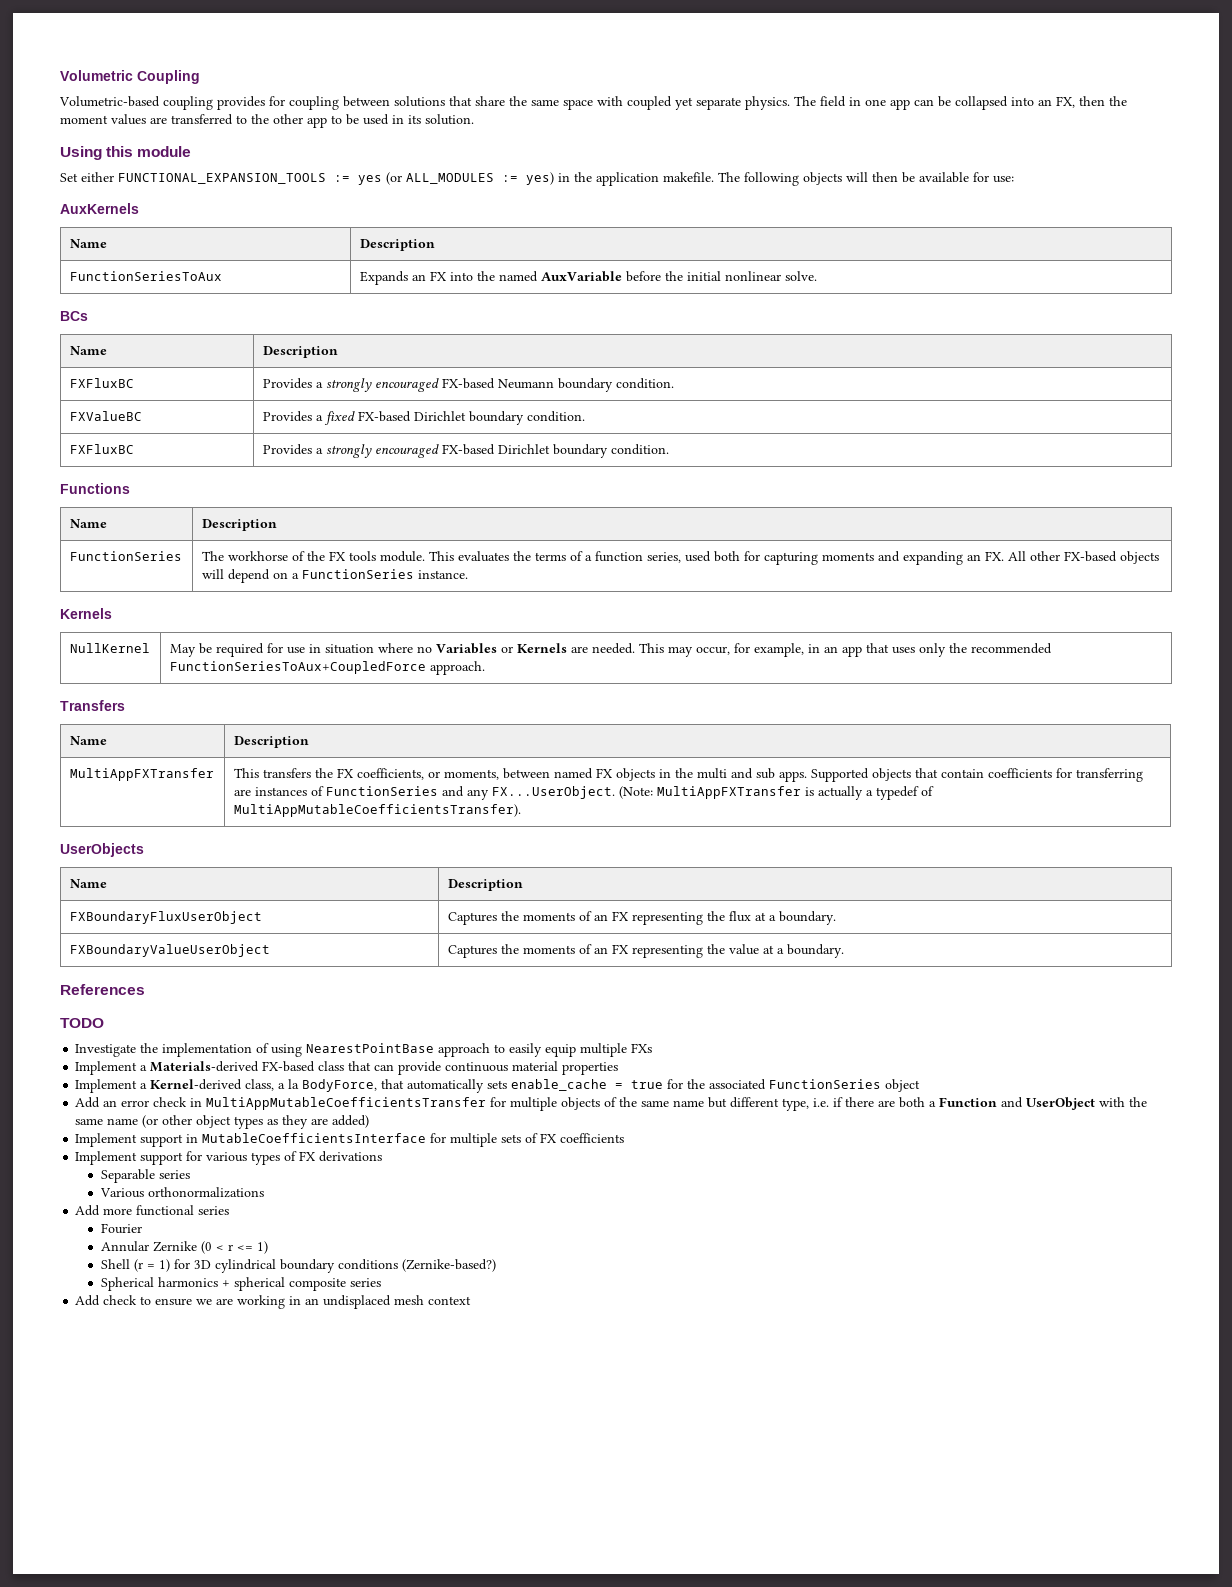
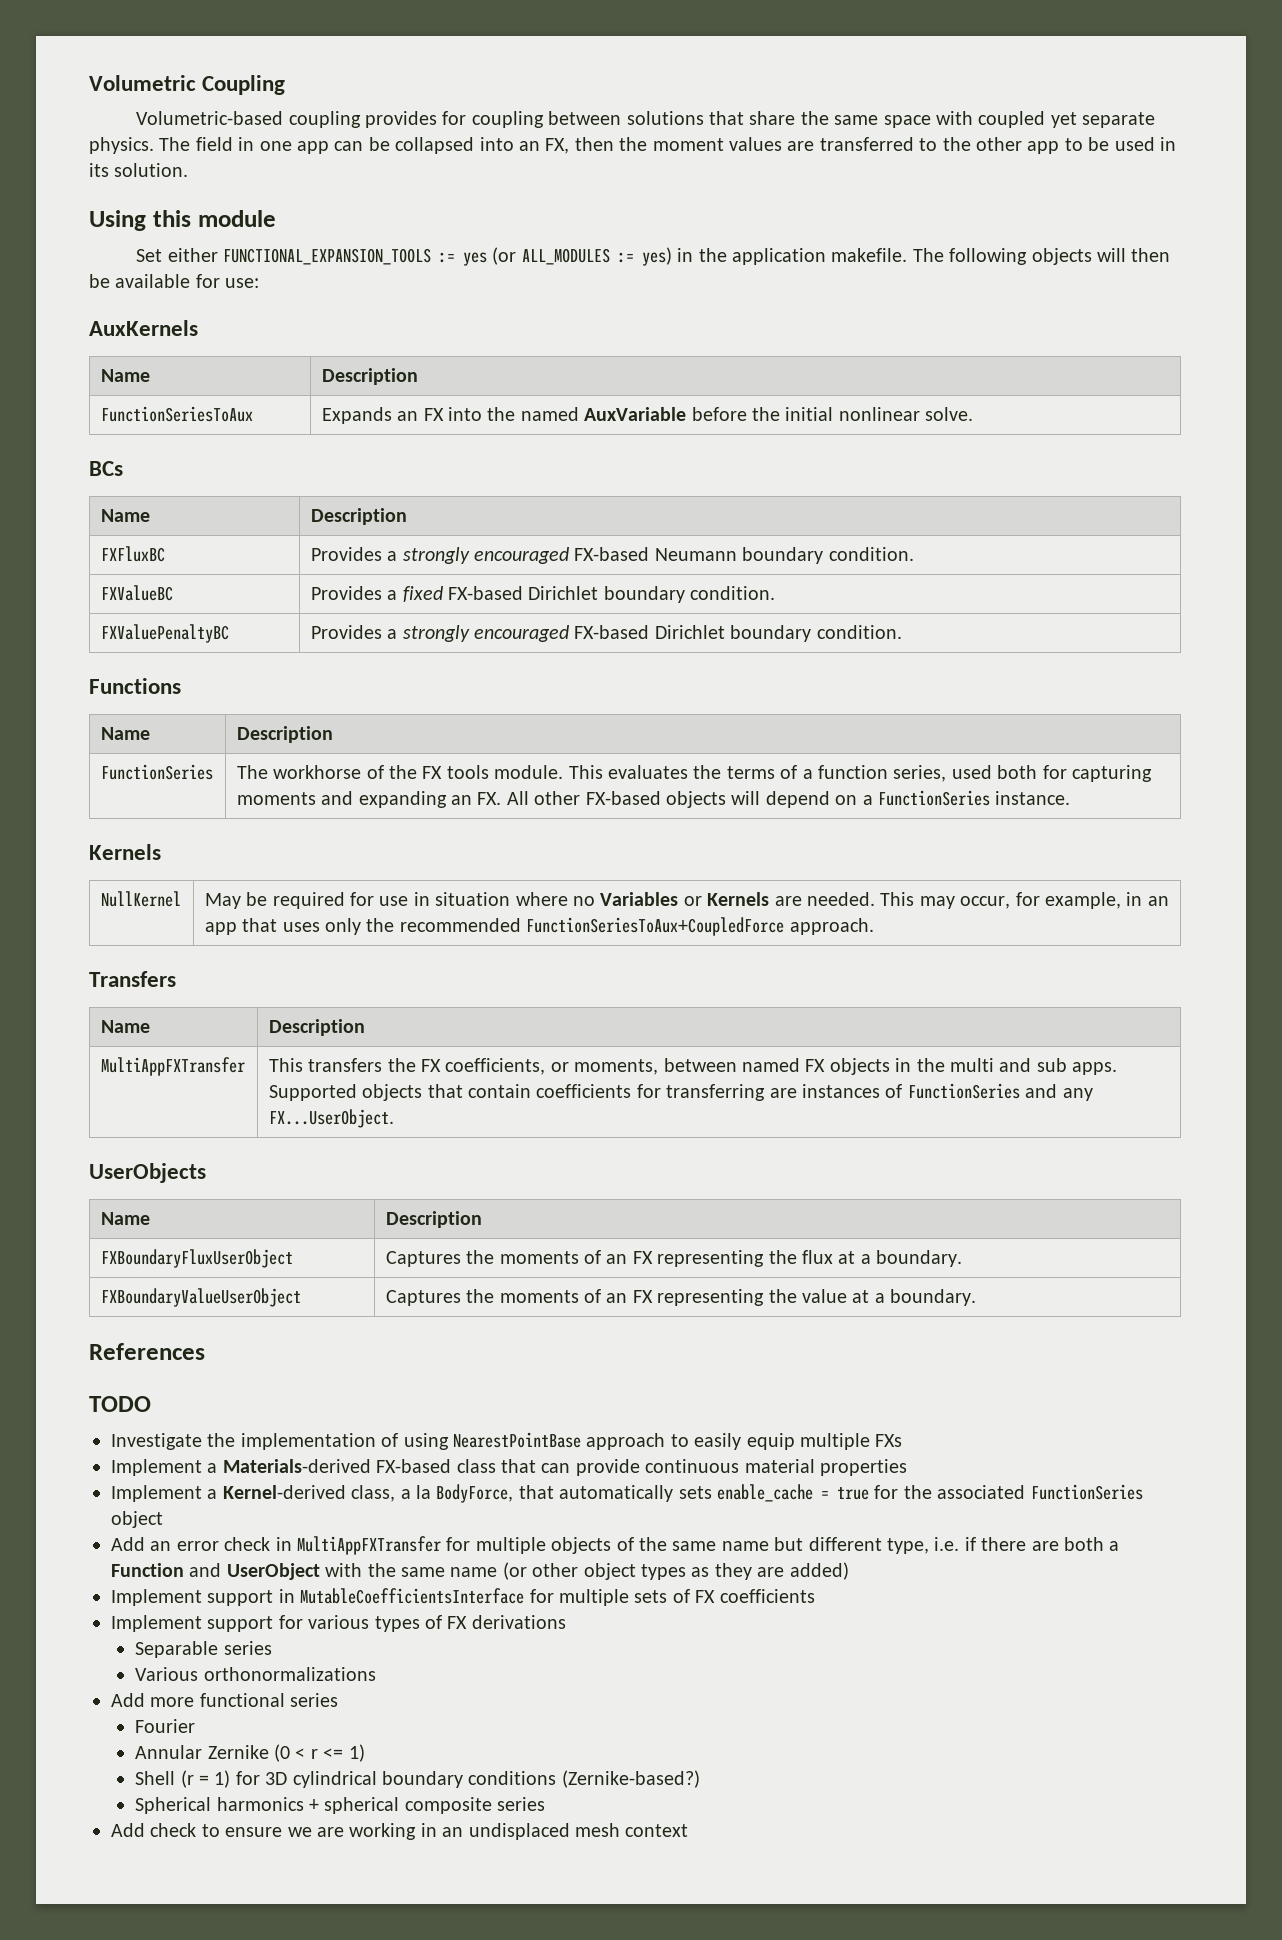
[69,444,134,454] FXFluxBC -> [100,624,229,643] FXValuePenaltyBC
[618,786,934,800] [233,804,521,817] (Note: MultiAppFXTransfer is actually a typedef of MultiAppMutableCoefficientsTransfer). -> (394, 1118) none
[206,1097,487,1110] MultiAppMutableCoefficientsTransfer -> [297,1536,441,1555] MultiAppFXTransfer

